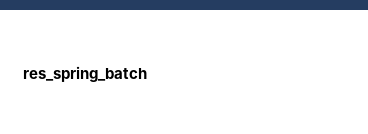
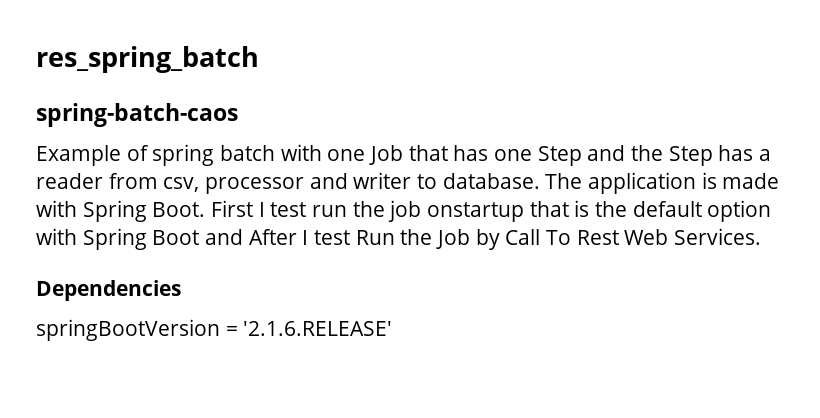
(147, 74) none -> [36,103,238,127] [36,144,772,166] [36,172,780,194] [36,200,772,222] [36,228,762,250] [36,280,181,301] [36,319,393,341] // spring-batch-caos // Example of spring batch with one Job that has one Step and the Step has a reader from csv, processor and writer to database. The application is made with Spring Boot. First I test run the job onstartup that is the default option with Spring Boot and After I test Run the Job by Call To Rest Web Services. // Dependencies // springBootVersion = '2.1.6.RELEASE'

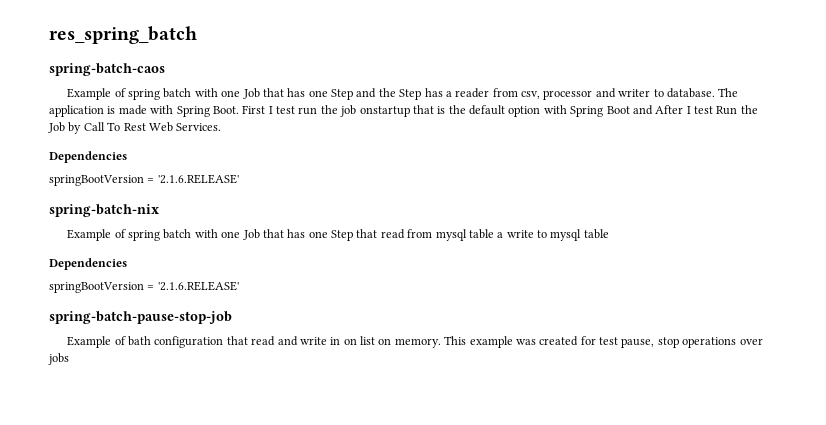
(393, 328) none -> [49,204,159,217] [67,229,609,241] [49,258,127,270] [49,281,239,293] [49,311,232,324] [67,336,763,348] [48,353,69,365] // spring-batch-nix // Example of spring batch with one Job that has one Step that read from mysql table a write to mysql table // Dependencies // springBootVersion = '2.1.6.RELEASE' // spring-batch-pause-stop-job // Example of bath configuration that read and write in on list on memory. This example was created for test pause, stop operations over jobs

